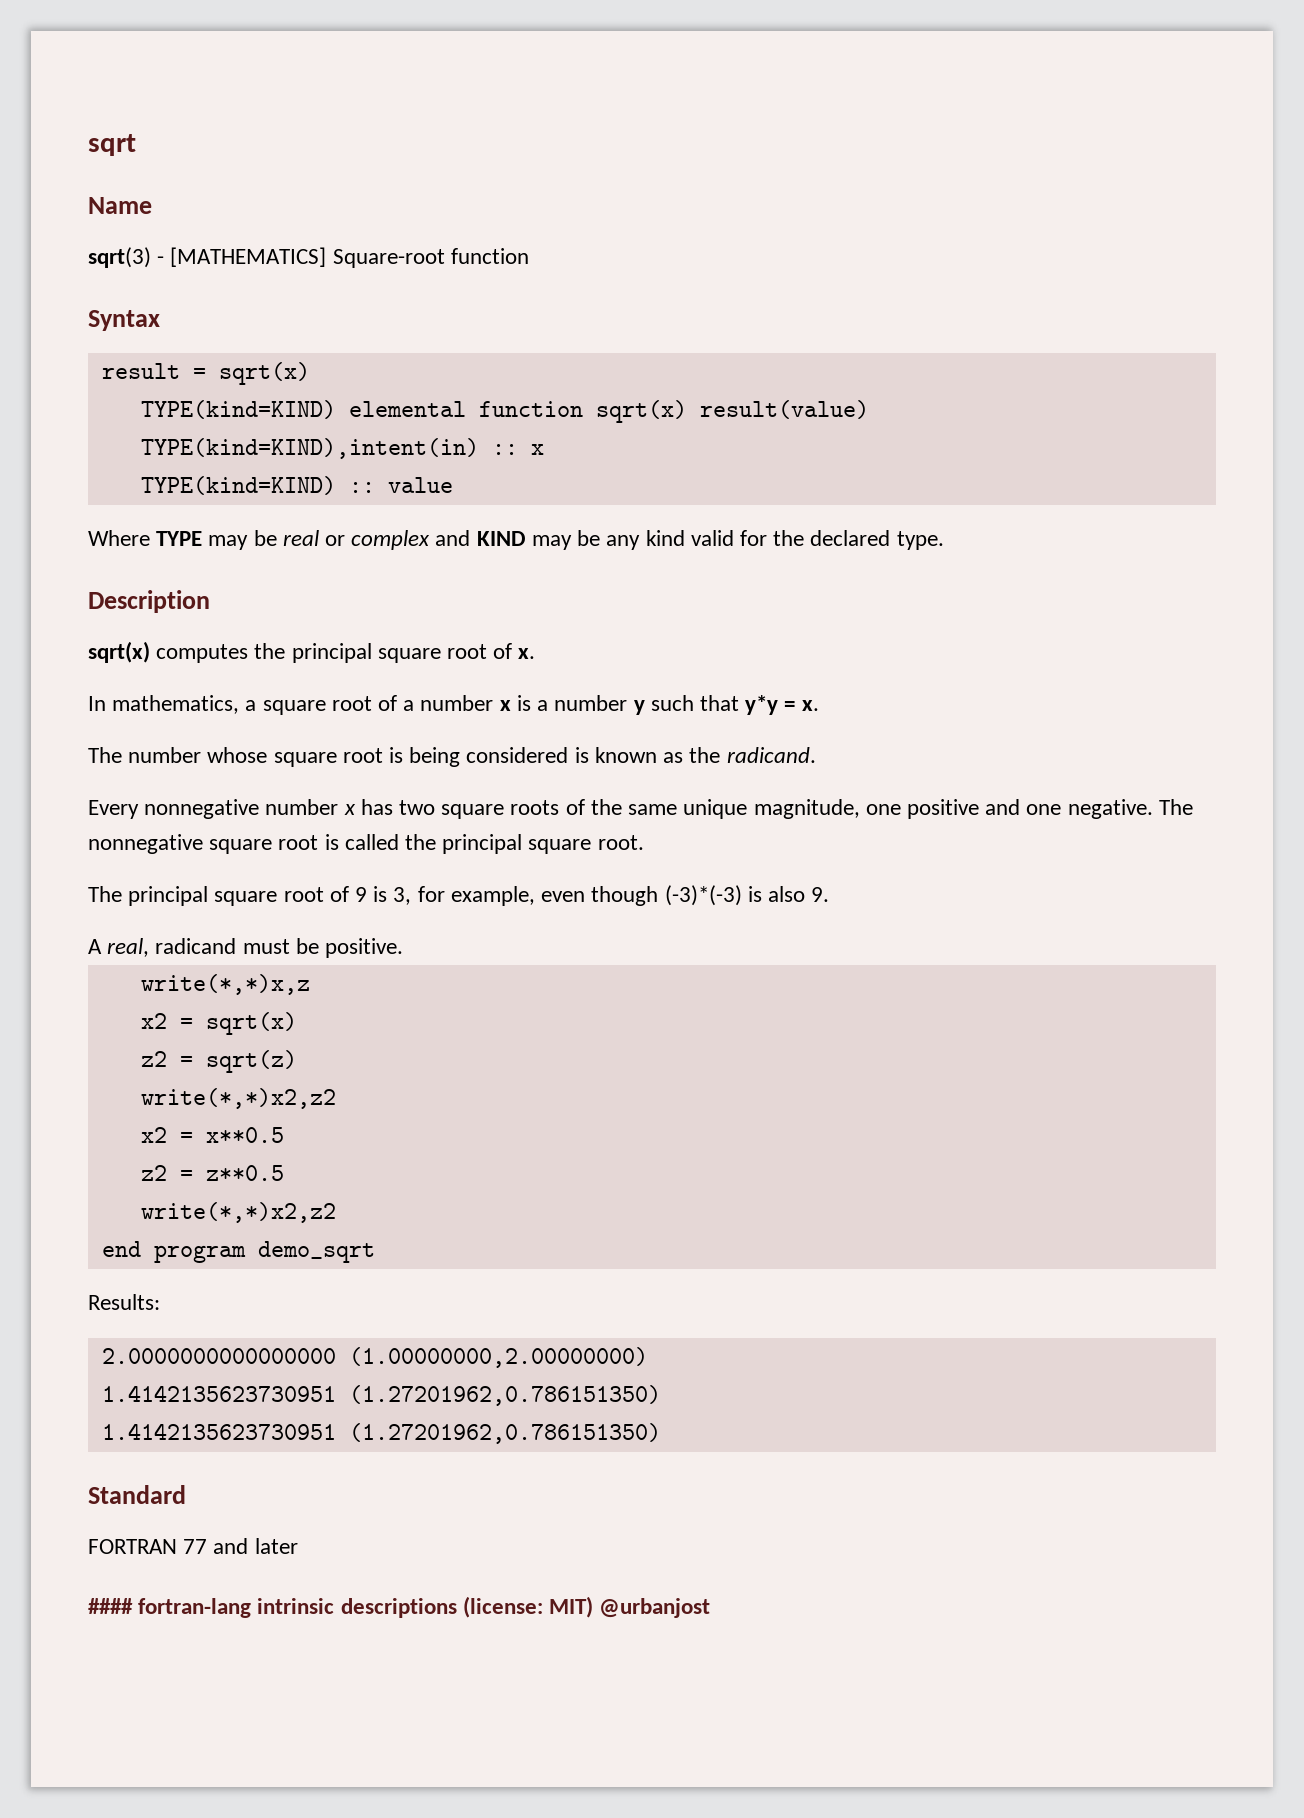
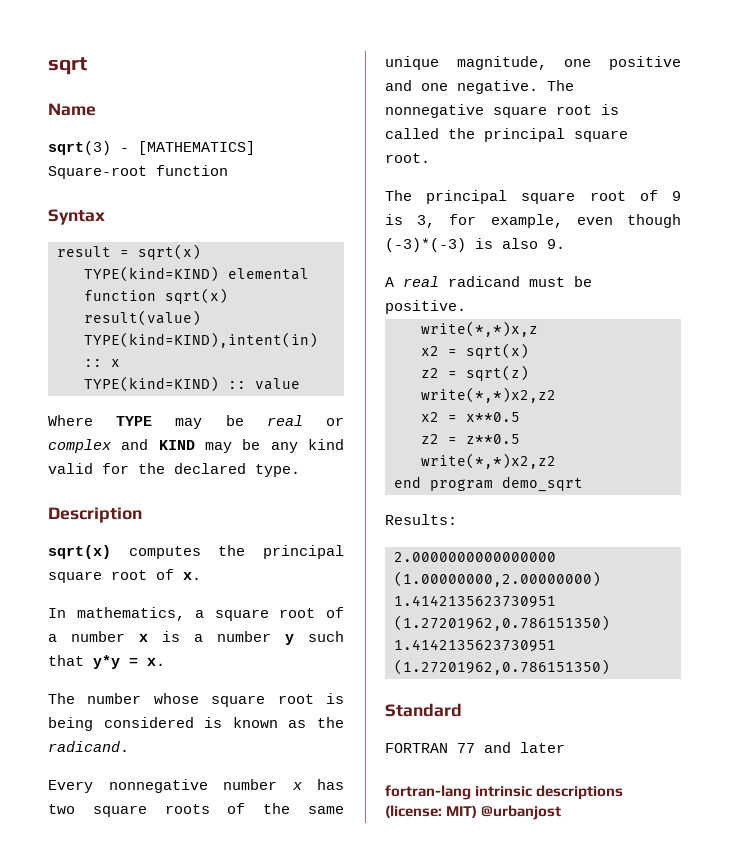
[107,938,150,957] real, -> [403,276,439,287] real
[88,1598,133,1614] #### -> (565, 747) none

